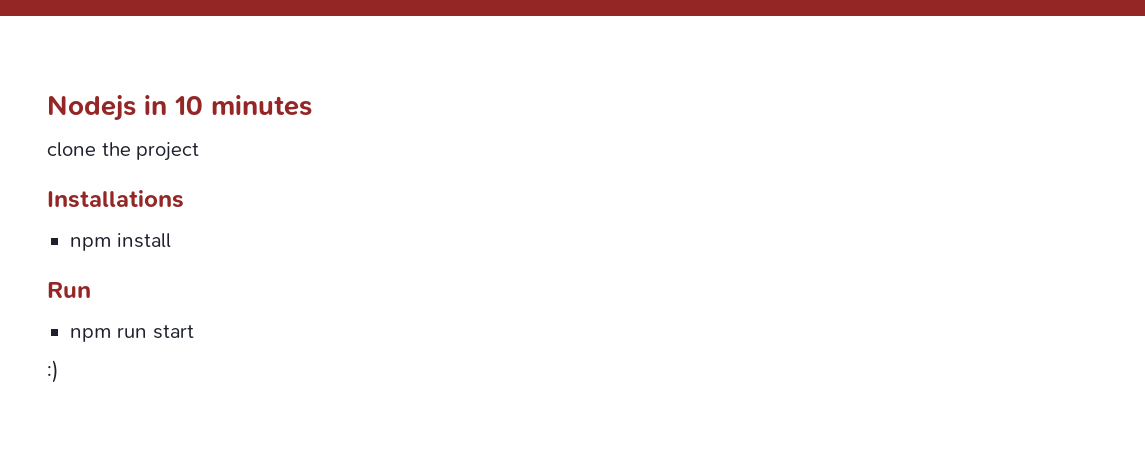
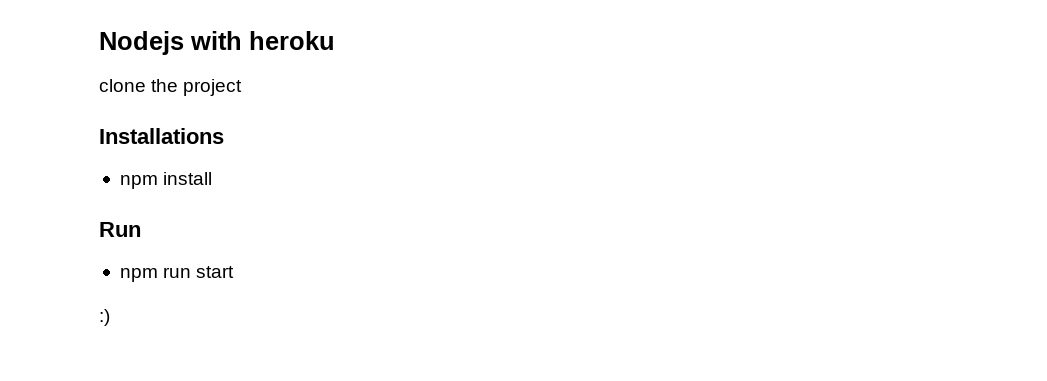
[144,95,312,116] in 10 minutes -> [190,31,335,50] with heroku

